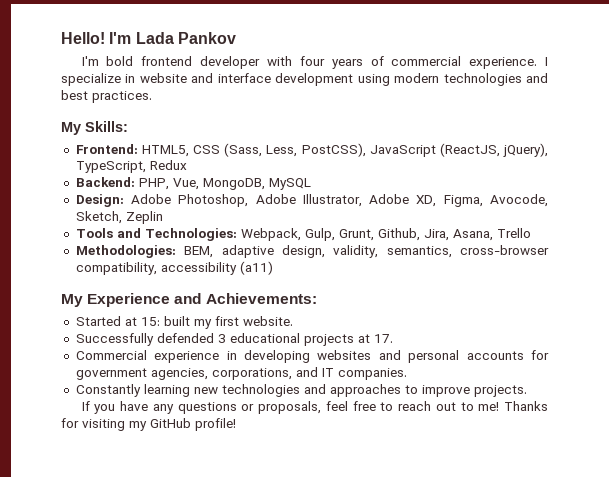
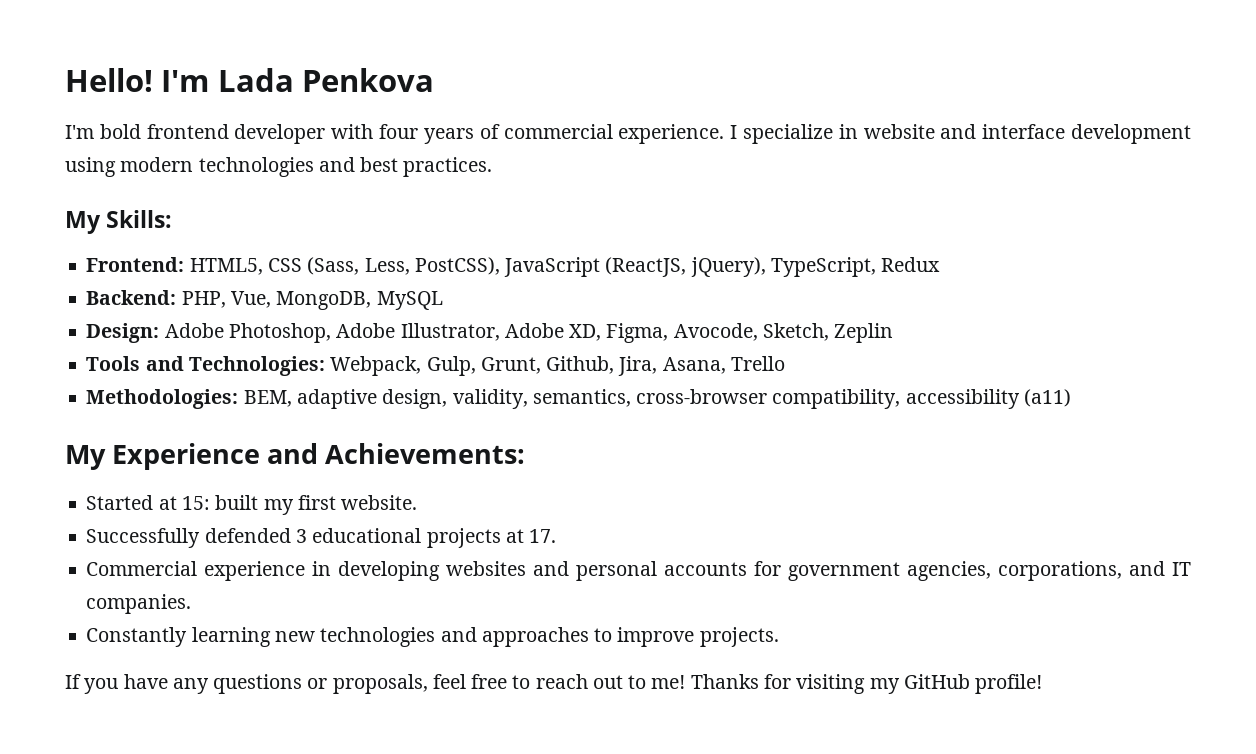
[177,32,236,44] Pankov -> [302,68,435,92] Penkova

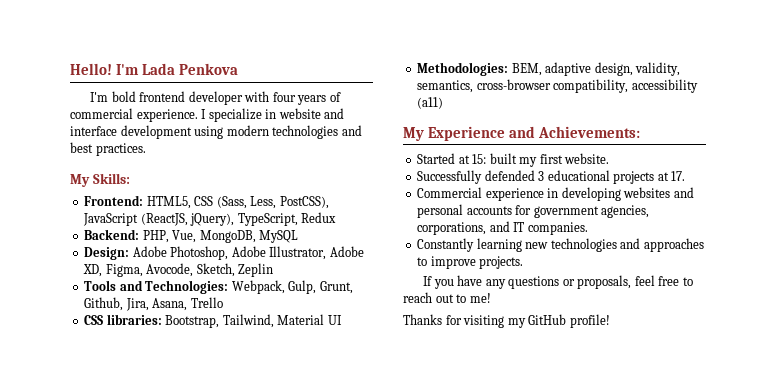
(785, 363) none -> [84,314,342,328] // CSS libraries: Bootstrap, Tailwind, Material UI
(686, 682) none -> (491, 298) //

